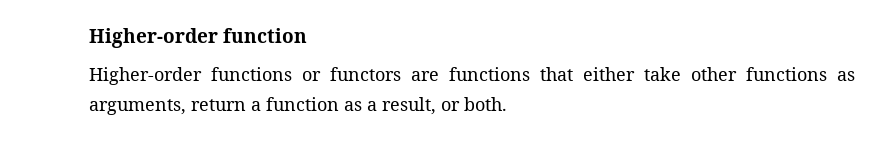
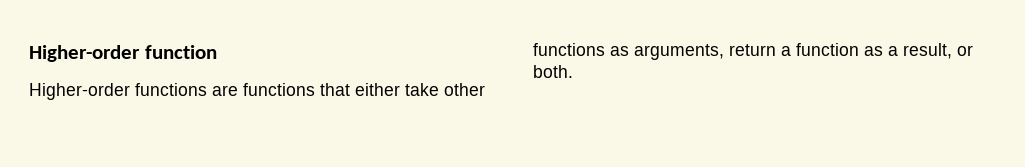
[302,67,401,81] or functors -> (207, 89) none

